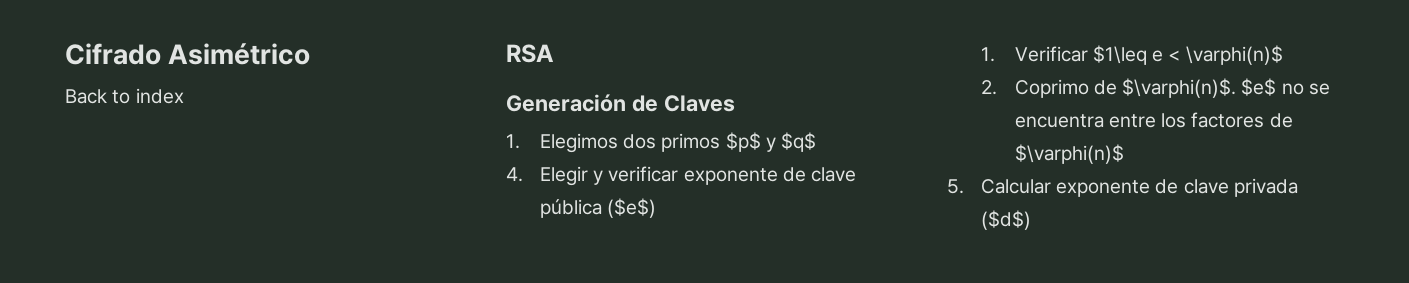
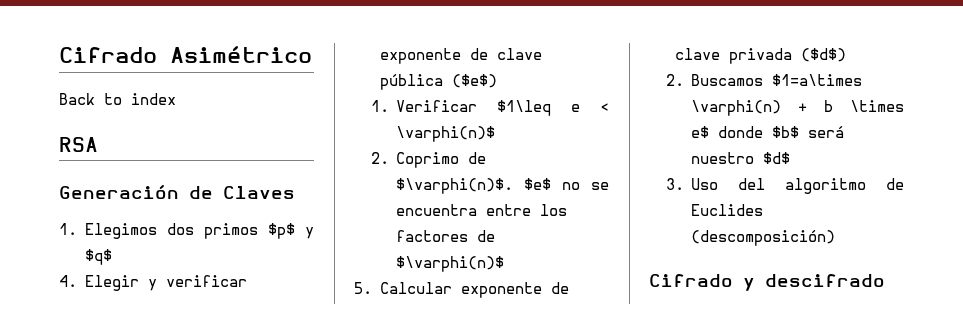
(1031, 220) none -> [665,74,863,86] [691,100,904,116] [691,126,845,138] [691,152,791,164] [665,178,904,194] [691,204,764,216] [691,230,836,246] [649,274,885,291] // 2. Buscamos $1=a\times \varphi(n) + b \times e$ donde $b$ será nuestro $d$ // 3. Uso del algoritmo de Euclides (descomposición) // Cifrado y descifrado

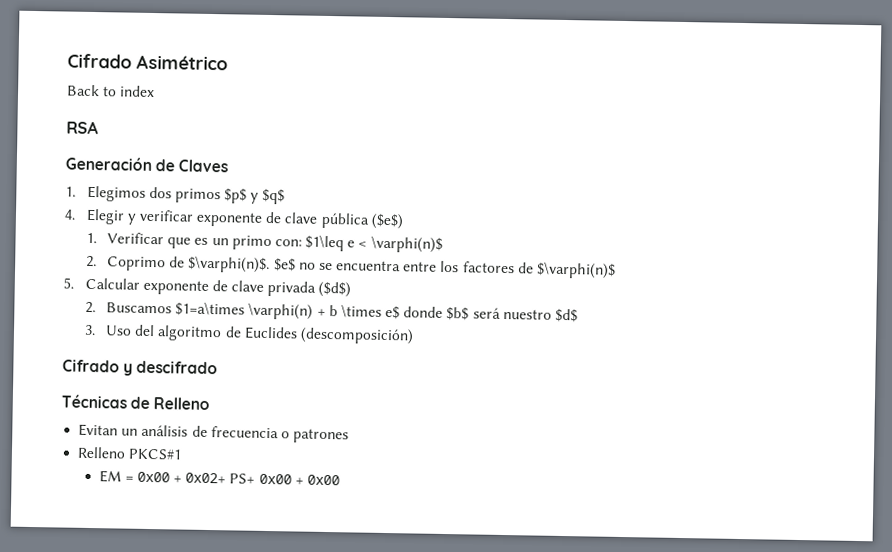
(478, 106) none -> [167,235,302,251] que es un primo con:
(885, 280) none -> [61,394,211,411] [78,423,350,444] [77,446,183,460] [98,470,341,486] // Técnicas de Relleno // Evitan un análisis de frecuencia o patrones // Relleno PKCS#1 // EM = 0x00 + 0x02+ PS+ 0x00 + 0x00

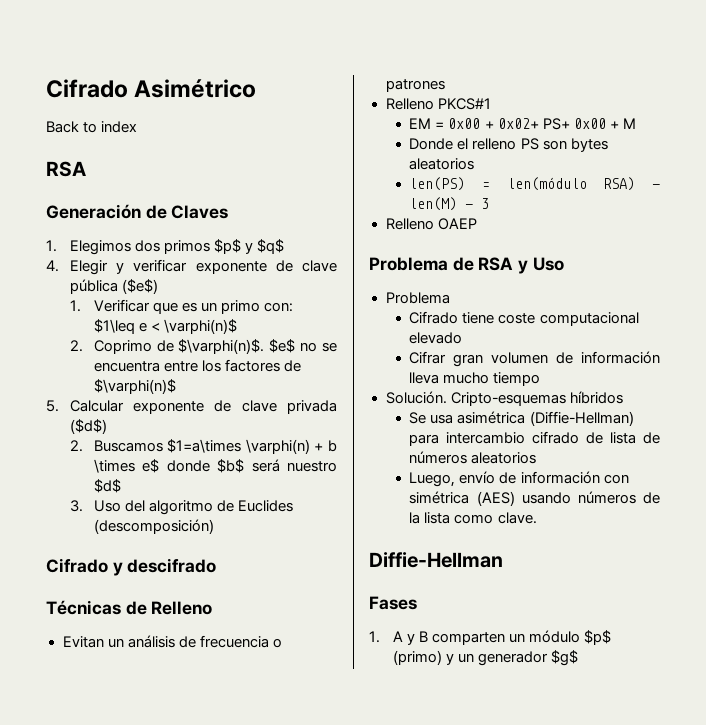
[307,474,341,486] 0x00 -> [622,118,636,129] [409,138,608,152] [409,158,475,170] [409,177,660,191] [409,197,490,211] [385,218,477,230] [369,257,564,274] [385,292,450,304] [409,311,639,326] [409,332,463,344] [409,351,660,367] [409,372,541,386] [385,391,623,406] [409,411,634,426] [409,431,660,446] [409,451,537,464] [409,471,629,487] [409,491,660,506] [409,512,537,524] [369,552,503,568] [369,596,417,610] [369,630,612,645] [392,650,579,666] M // Donde el relleno PS son bytes aleatorios // len(PS) = len(módulo RSA) - len(M) - 3 // Relleno OAEP // Problema de RSA y Uso // Problema // Cifrado tiene coste computacional elevado // Cifrar gran volumen de información lleva mucho tiempo // Solución. Cripto-esquemas híbridos // Se usa asimétrica (Diffie-Hellman) para intercambio cifrado de lista de números aleatorios // Luego, envío de información con simétrica (AES) usando números de la lista como clave. // Diffie-Hellman // Fases // 1. A y B comparten un módulo $p$ (primo) y un generador $g$

